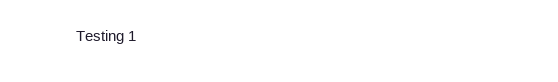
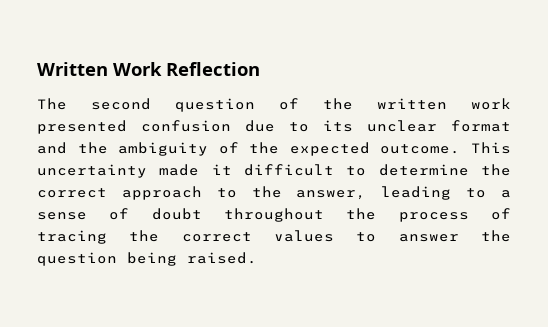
[76,30,137,44] Testing 1 -> [37,62,260,76] [37,98,511,112] [37,120,511,134] [37,142,511,156] [37,164,511,178] [37,186,511,200] [37,208,511,222] [37,230,511,244] [37,252,257,266] Written Work Reflection // The second question of the written work presented confusion due to its unclear format and the ambiguity of the expected outcome. This uncertainty made it difficult to determine the correct approach to the answer, leading to a sense of doubt throughout the process of tracing the correct values to answer the question being raised.

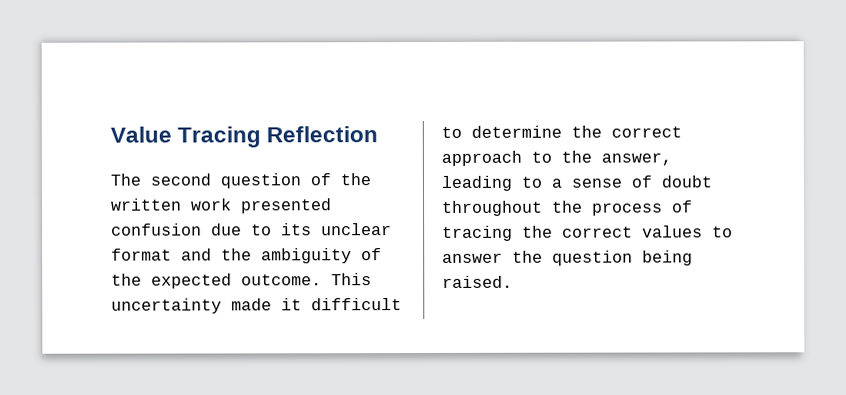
[37,62,162,76] Written Work -> [110,126,262,148] Value Tracing

